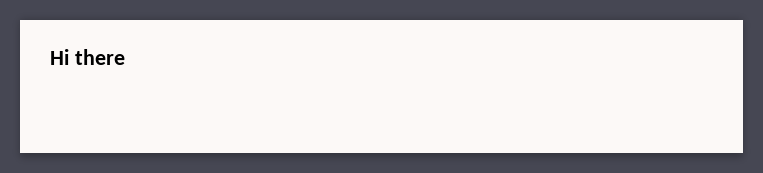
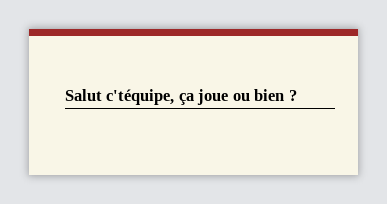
[50,49,125,65] Hi there -> [65,89,297,105] Salut c'téquipe, ça joue ou bien ?

